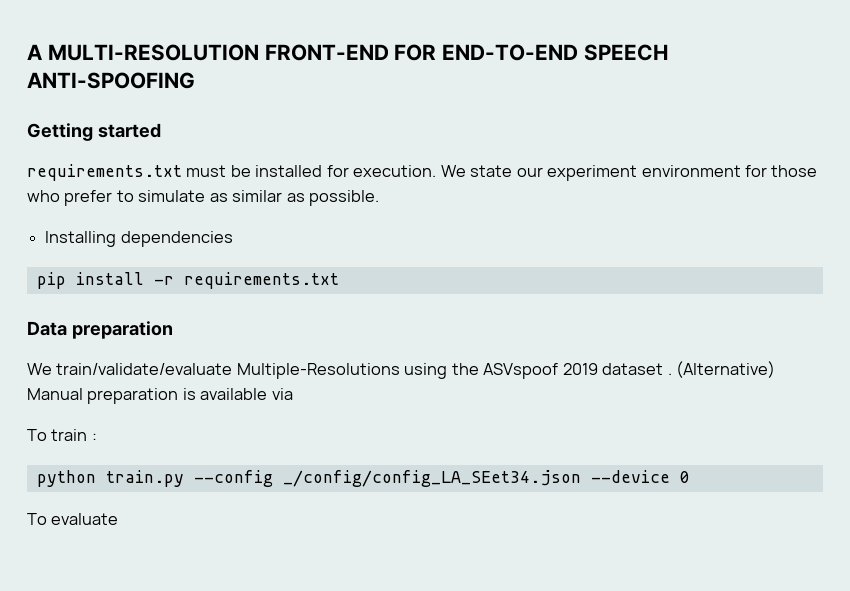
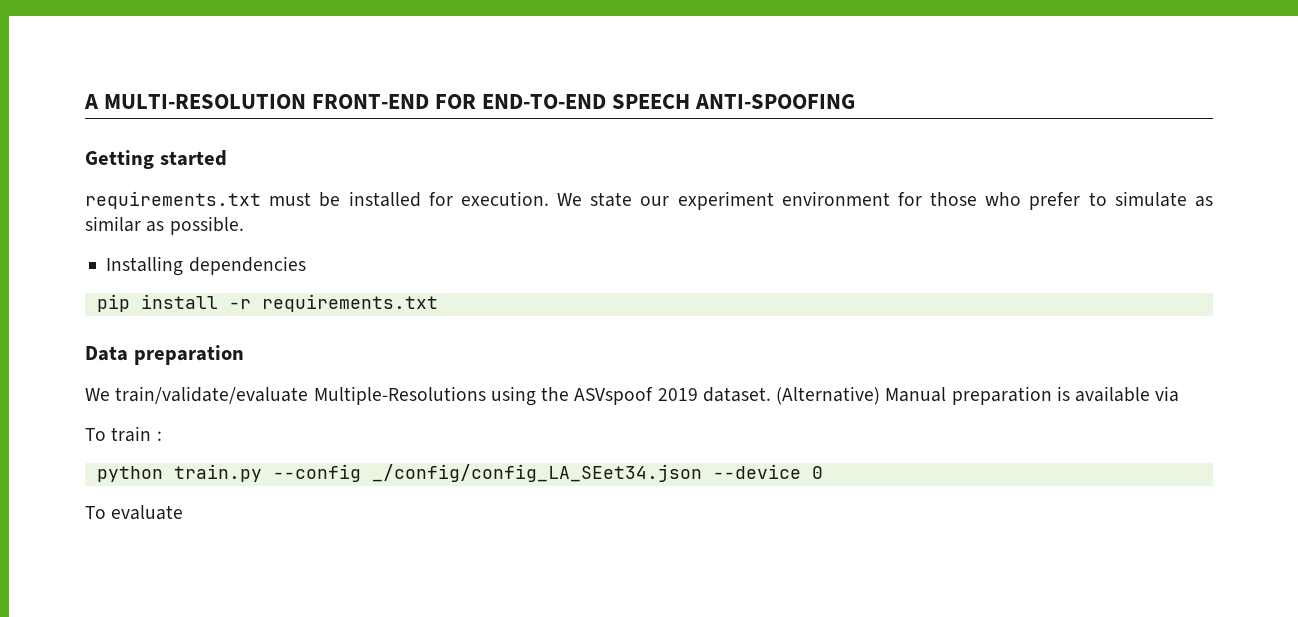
[602,363,672,375] dataset . -> [702,387,771,402] dataset.

